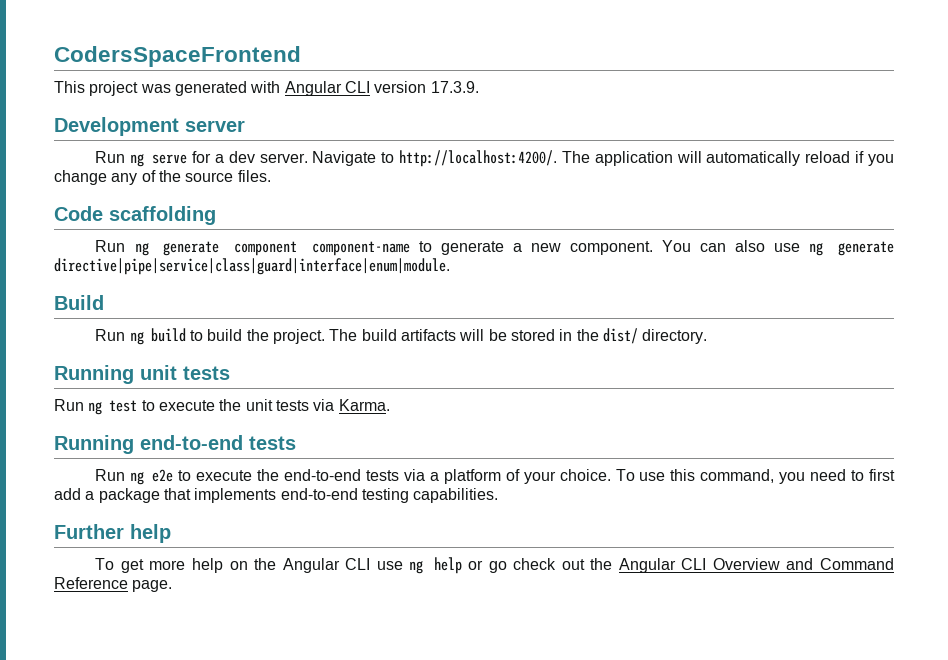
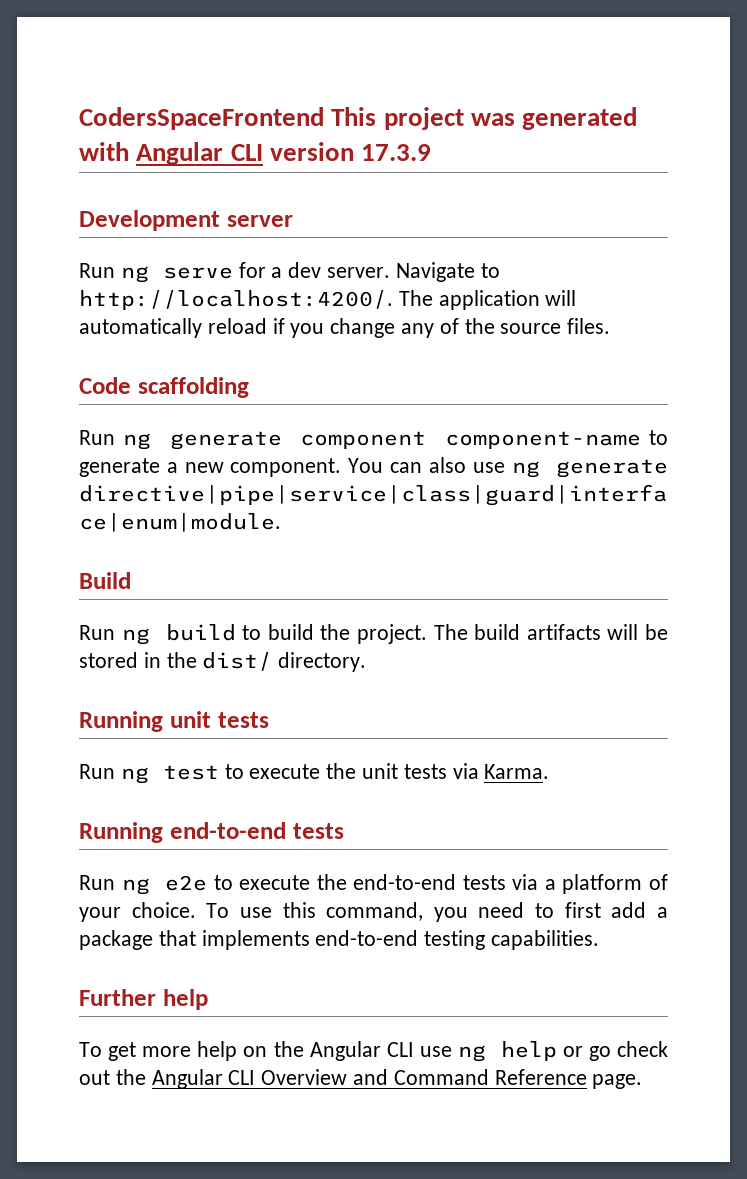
(301, 56) // -> (324, 118) none
[430,81,479,93] 17.3.9. -> [361,144,432,161] 17.3.9

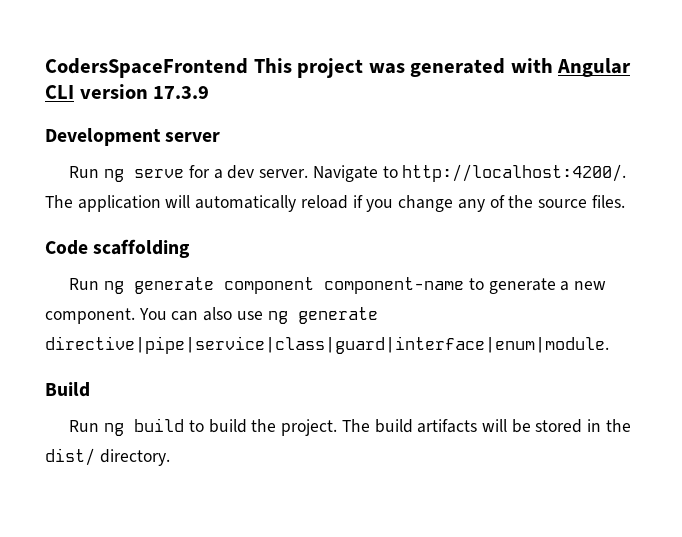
[79,711,269,732] [79,763,550,784] [79,822,344,843] [79,874,668,895] [79,902,668,922] [79,930,600,950] [79,989,208,1010] [79,1041,669,1062] [79,1069,643,1089] // Running unit tests // Run ng test to execute the unit tests via Karma. // Running end-to-end tests // Run ng e2e to execute the end-to-end tests via a platform of your choice. To use this command, you need to first add a package that implements end-to-end testing capabilities. // Further help // To get more help on the Angular CLI use ng help or go check out the Angular CLI Overview and Command Reference page. -> (170, 457) none

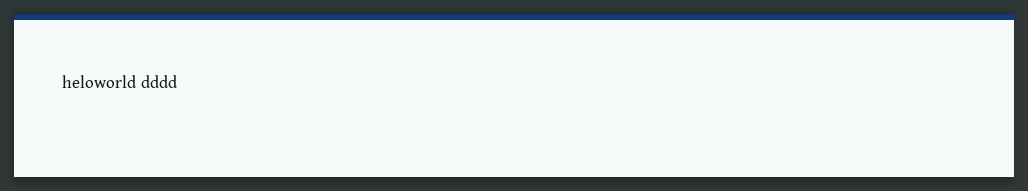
[45,58,632,78] [45,84,210,99] [45,128,221,146] [69,164,627,182] [45,195,625,212] [45,239,191,258] [69,277,607,294] [45,307,378,324] [45,336,609,354] [45,382,90,397] [69,418,631,436] [45,448,170,466] CodersSpaceFrontend This project was generated with Angular CLI version 17.3.9 // Development server // Run ng serve for a dev server. Navigate to http://localhost:4200/. The application will automatically reload if you change any of the source files. // Code scaffolding // Run ng generate component component-name to generate a new component. You can also use ng generate directive|pipe|service|class|guard|interface|enum|module. // Build // Run ng build to build the project. The build artifacts will be stored in the dist/ directory. -> [62,75,177,88] heloworld dddd

